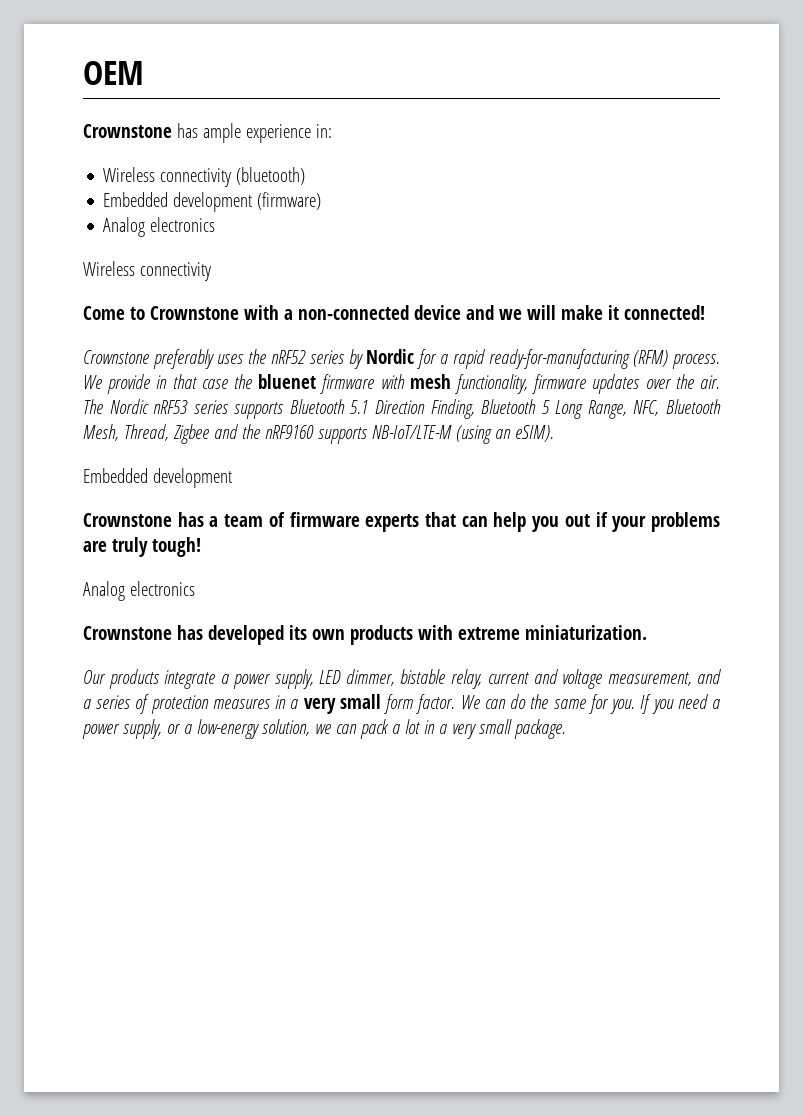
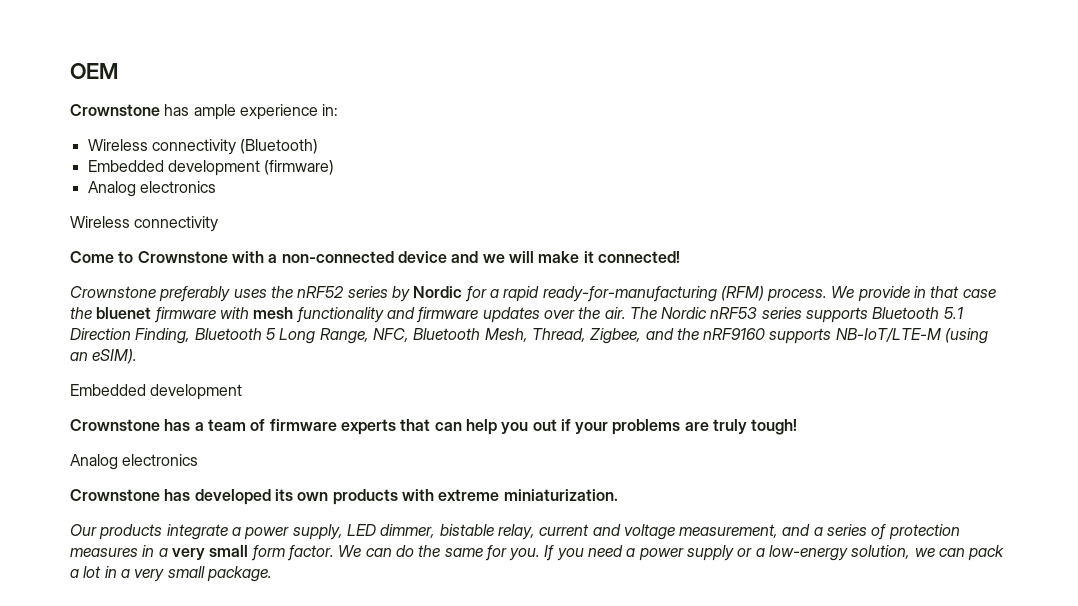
[236,167,306,185] (bluetooth) -> [240,139,319,154] (Bluetooth)
[455,374,529,394] functionality, -> [295,307,415,323] functionality and
[172,424,209,444] Zigbee -> [590,328,642,344] Zigbee,
[122,719,162,739] supply, -> [687,545,735,561] supply

